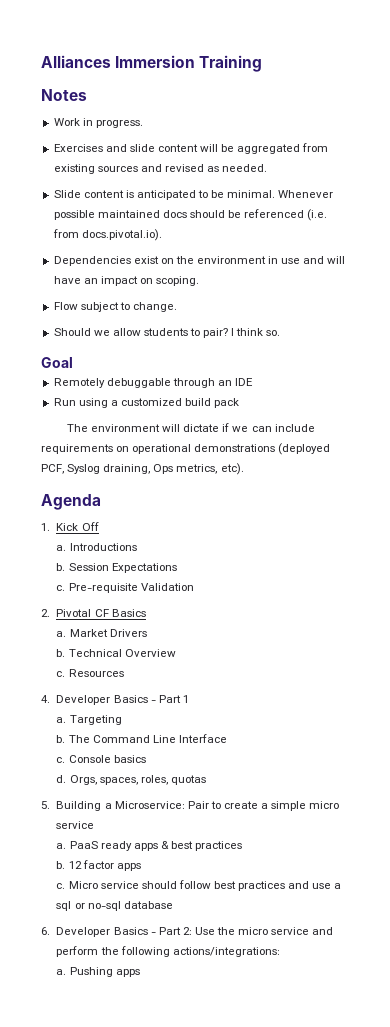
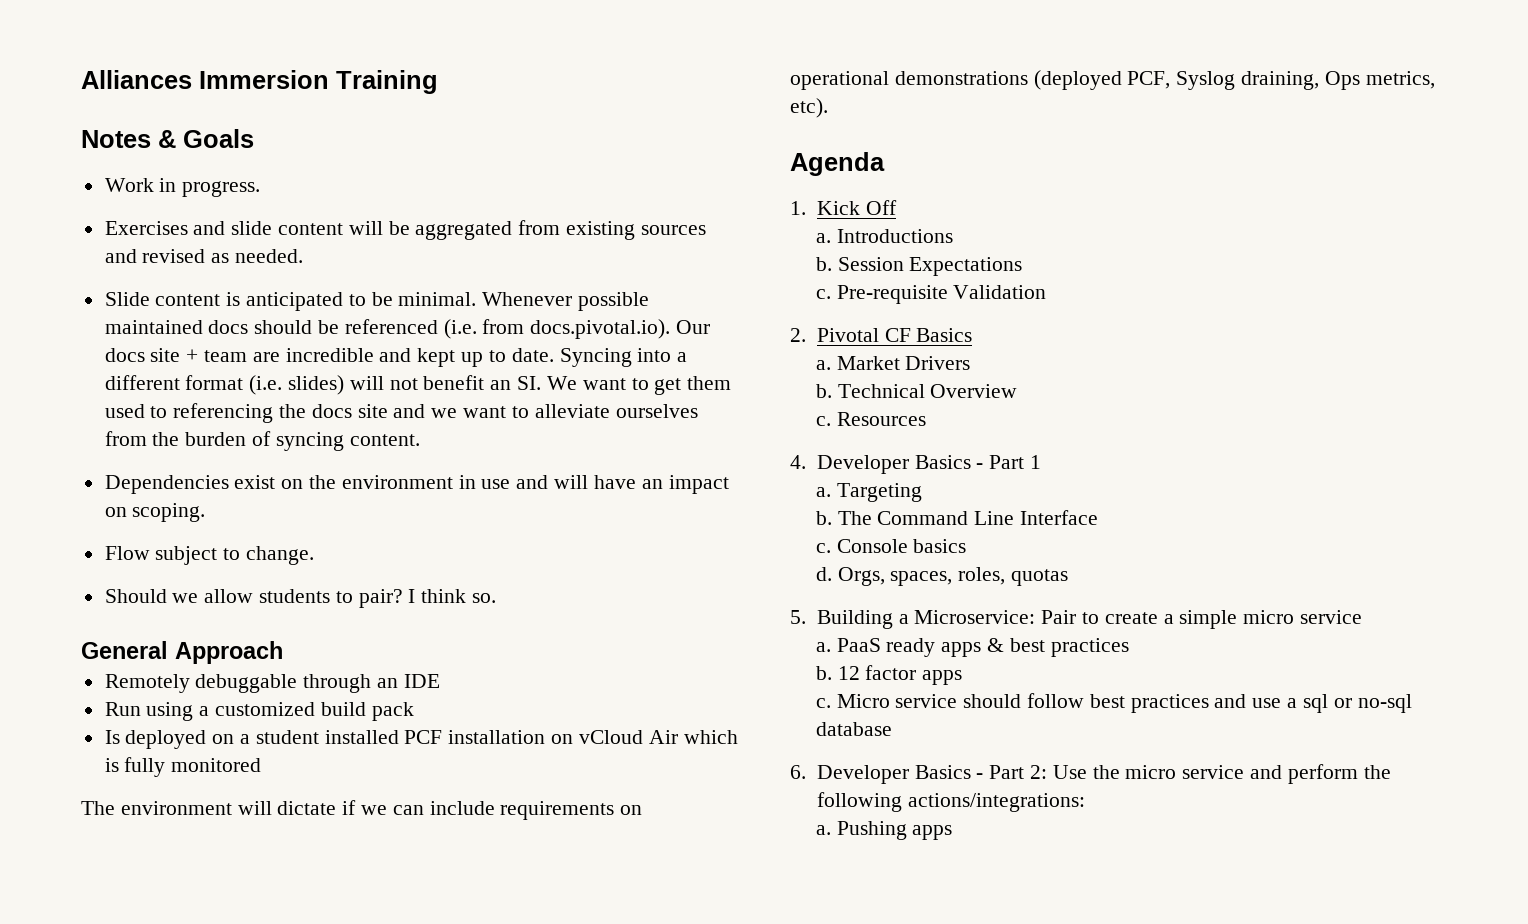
(87, 95) none -> [158,129,254,148] & Goals
(162, 235) none -> [676,320,711,334] [104,348,688,367] [104,375,732,395] [104,403,698,423] [104,431,420,451] Our docs site + team are incredible and kept up to date. Syncing into a different format (i.e. slides) will not benefit an SI. We want to get them used to referencing the docs site and we want to alleviate ourselves from the burden of syncing content.
[41,357,73,368] Goal -> [81,641,283,664] General Approach
(240, 403) none -> [104,730,738,749] [104,757,262,777] // Is deployed on a student installed PCF installation on vCloud Air which is fully monitored

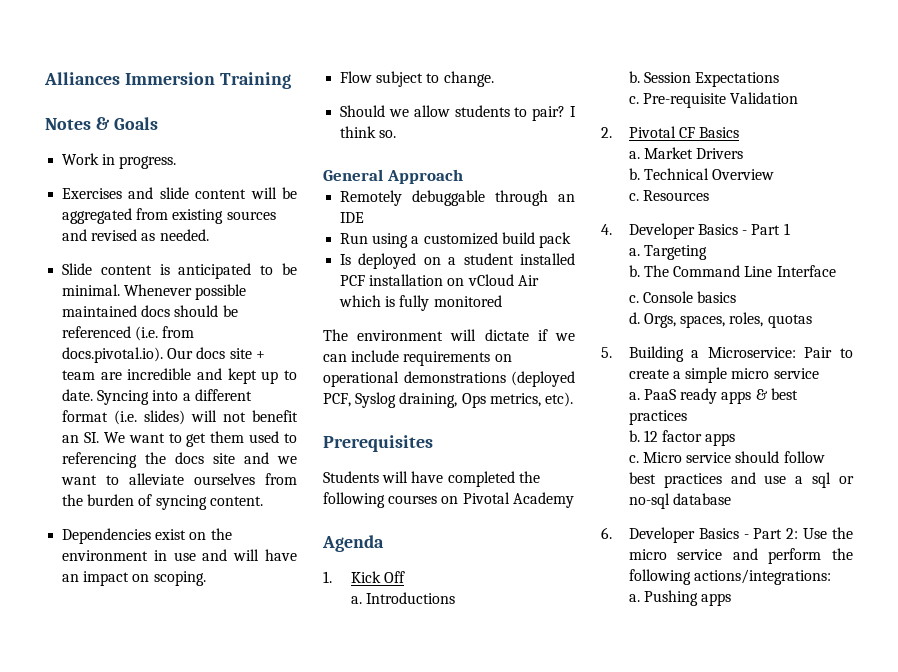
(828, 108) none -> [323,435,433,452] [323,471,540,487] [323,492,574,508] // Prerequisites // Students will have completed the following courses on Pivotal Academy

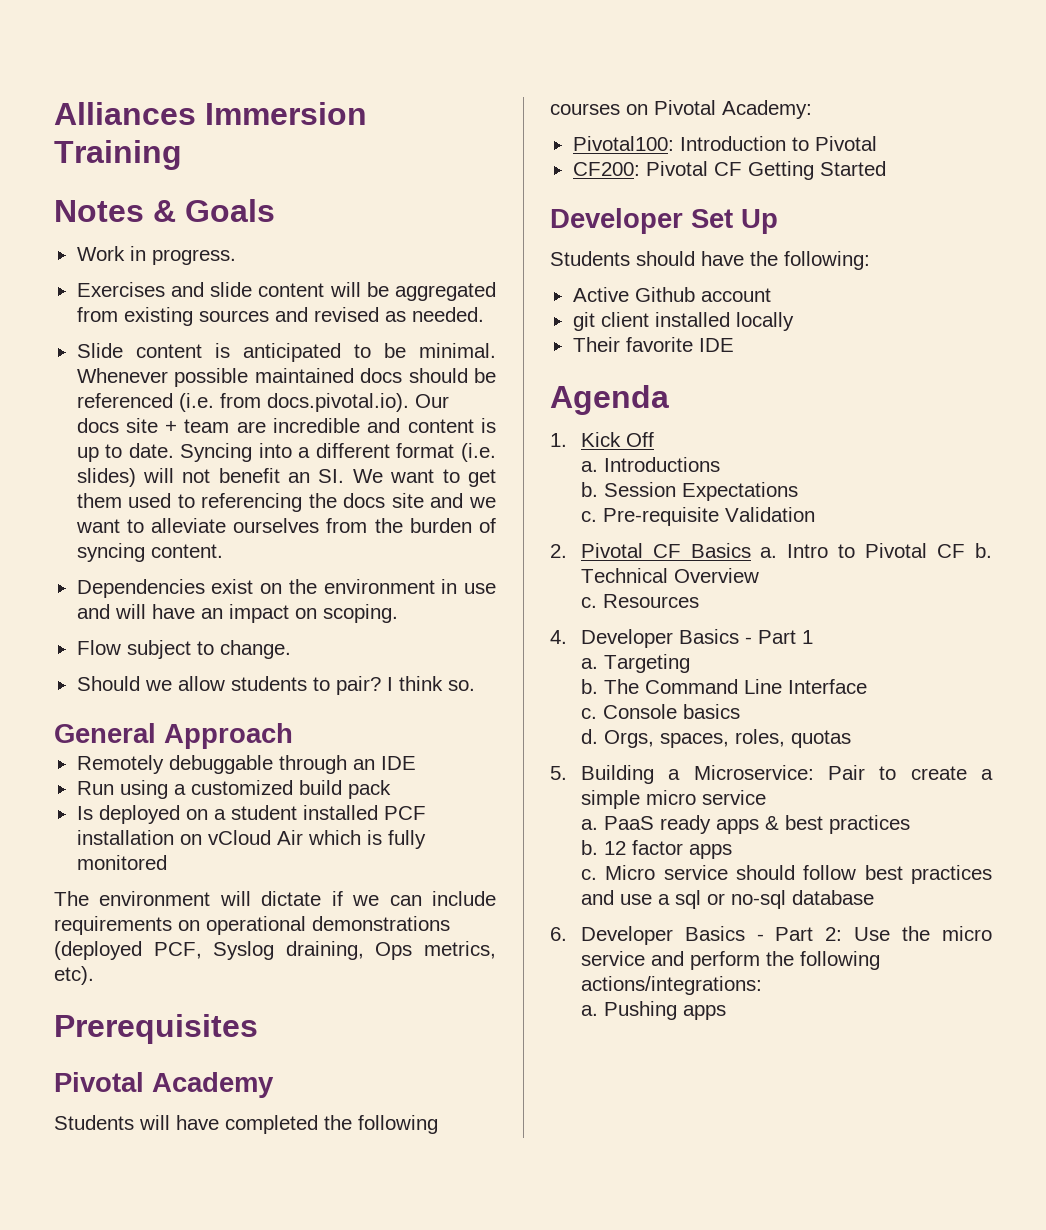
[227,368,257,384] kept -> [407,418,496,433] content is
(433, 443) none -> [54,1072,274,1098] // Pivotal Academy
[512,492,574,508] Academy -> [722,100,812,119] [572,136,877,151] [572,161,886,180] [550,208,778,234] [550,251,870,270] [572,287,771,302] [572,312,794,331] [572,337,734,352] Academy: // Pivotal100: Introduction to Pivotal // CF200: Pivotal CF Getting Started // Developer Set Up // Students should have the following: // Active Github account // git client installed locally // Their favorite IDE
[628,147,744,159] // a. Market Drivers // -> [760,543,966,558] a. Intro to Pivotal CF

